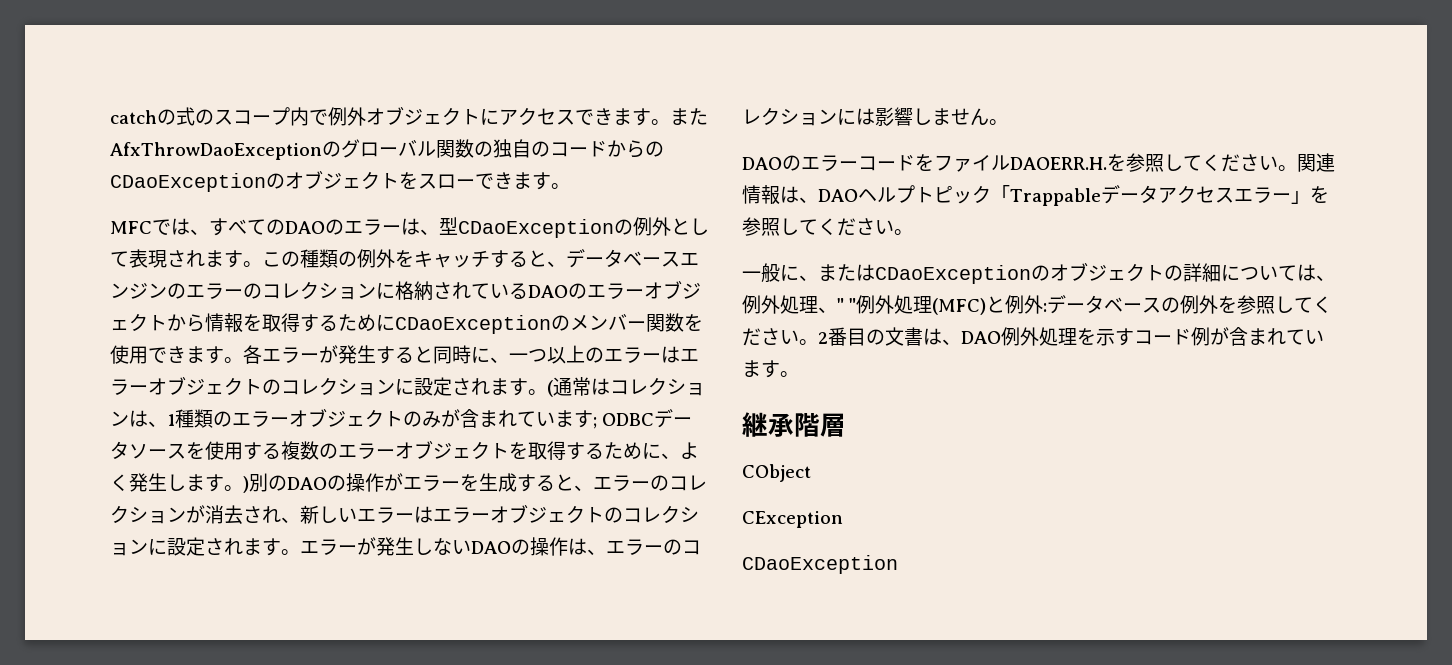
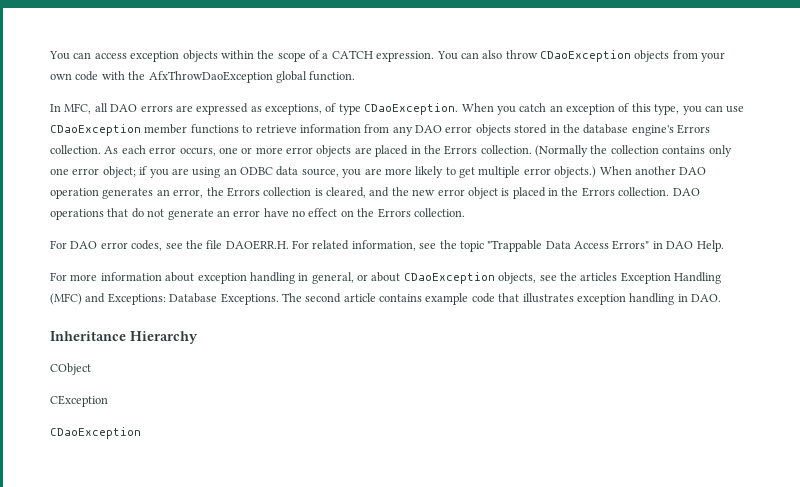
[110,106,708,126] [110,139,664,160] [110,170,570,192] [110,217,709,238] [110,249,699,268] [110,280,701,301] [110,313,703,334] [110,345,699,364] [110,376,705,397] [110,408,693,429] [110,440,699,460] [110,473,707,493] [110,504,699,524] [110,537,701,556] [742,107,1008,126] [742,153,1335,172] [742,185,1329,206] [742,217,913,236] [742,262,1335,284] [742,295,1333,315] [742,327,1324,346] [742,360,799,378] [742,412,846,437] catchの式のスコープ内で例外オブジェクトにアクセスできます。またAfxThrowDaoExceptionのグローバル関数の独自のコードからのCDaoExceptionのオブジェクトをスローできます。 // MFCでは、すべてのDAOのエラーは、型CDaoExceptionの例外として表現されます。この種類の例外をキャッチすると、データベースエンジンのエラーのコレクションに格納されているDAOのエラーオブジェクトから情報を取得するためにCDaoExceptionのメンバー関数を使用できます。各エラーが発生すると同時に、一つ以上のエラーはエラーオブジェクトのコレクションに設定されます。(通常はコレクションは、1種類のエラーオブジェクトのみが含まれています; ODBCデータソースを使用する複数のエラーオブジェクトを取得するために、よく発生します。)別のDAOの操作がエラーを生成すると、エラーのコレクションが消去され、新しいエラーはエラーオブジェクトのコレクションに設定されます。エラーが発生しないDAOの操作は、エラーのコレクションには影響しません。 // DAOのエラーコードをファイルDAOERR.H.を参照してください。関連情報は、DAOヘルプトピック「Trappableデータアクセスエラー」を参照してください。 // 一般に、またはCDaoExceptionのオブジェクトの詳細については、例外処理、" "例外処理(MFC)と例外:データベースの例外を参照してください。2番目の文書は、DAO例外処理を示すコード例が含まれています。 // 継承階層 -> [49,50,726,62] [50,71,356,83] [50,103,745,115] [50,124,710,136] [50,145,732,157] [50,166,707,178] [50,187,700,199] [50,208,465,220] [50,240,724,252] [50,272,721,284] [50,293,721,305] [50,331,198,344] You can access exception objects within the scope of a CATCH expression. You can also throw CDaoException objects from your own code with the AfxThrowDaoException global function. // In MFC, all DAO errors are expressed as exceptions, of type CDaoException. When you catch an exception of this type, you can use CDaoException member functions to retrieve information from any DAO error objects stored in the database engine's Errors collection. As each error occurs, one or more error objects are placed in the Errors collection. (Normally the collection contains only one error object; if you are using an ODBC data source, you are more likely to get multiple error objects.) When another DAO operation generates an error, the Errors collection is cleared, and the new error object is placed in the Errors collection. DAO operations that do not generate an error have no effect on the Errors collection. // For DAO error codes, see the file DAOERR.H. For related information, see the topic "Trappable Data Access Errors" in DAO Help. // For more information about exception handling in general, or about CDaoException objects, see the articles Exception Handling (MFC) and Exceptions: Database Exceptions. The second article contains example code that illustrates exception handling in DAO. // Inheritance Hierarchy

